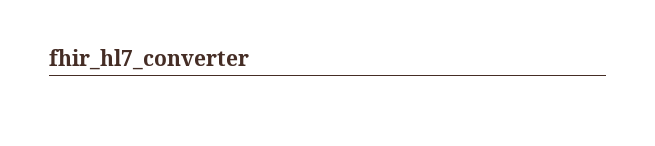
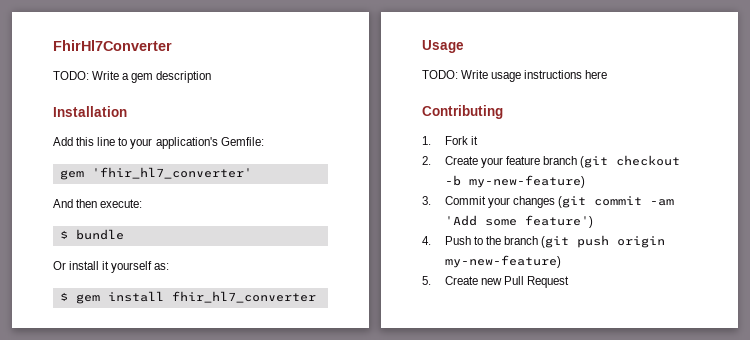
[49,49,249,70] fhir_hl7_converter -> [53,40,172,51] [53,71,212,83] [53,106,127,117] [53,137,264,149] [59,167,252,180] [53,199,143,208] [59,229,124,240] [53,261,170,273] [59,291,316,304] [422,40,464,53] [422,70,608,82] [422,105,503,119] [422,136,478,145] [422,155,681,168] [444,175,585,188] [422,196,675,208] [444,215,593,228] [422,235,666,248] [444,255,561,268] [422,276,570,288] FhirHl7Converter // TODO: Write a gem description // Installation // Add this line to your application's Gemfile: // gem 'fhir_hl7_converter' // And then execute: // $ bundle // Or install it yourself as: // $ gem install fhir_hl7_converter // Usage // TODO: Write usage instructions here // Contributing // 1. Fork it // 2. Create your feature branch (git checkout -b my-new-feature) // 3. Commit your changes (git commit -am 'Add some feature') // 4. Push to the branch (git push origin my-new-feature) // 5. Create new Pull Request

